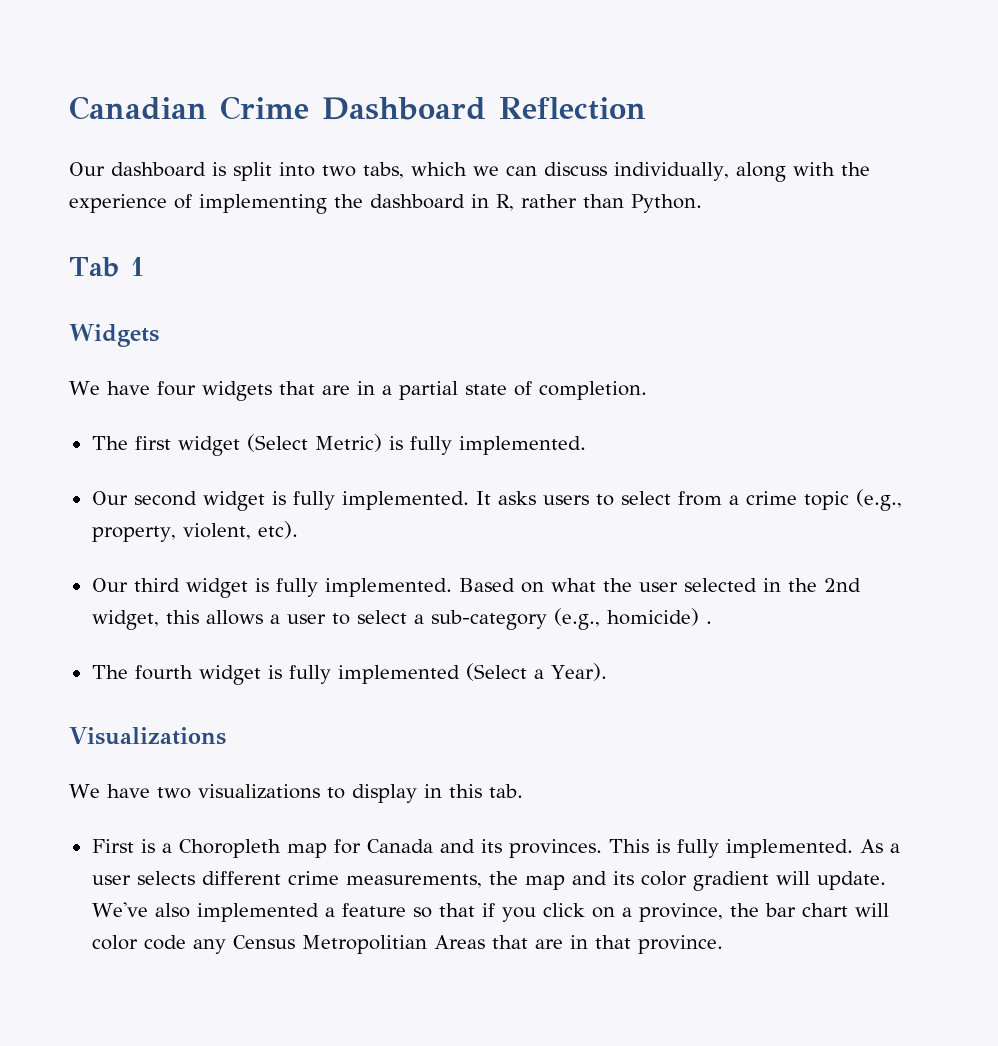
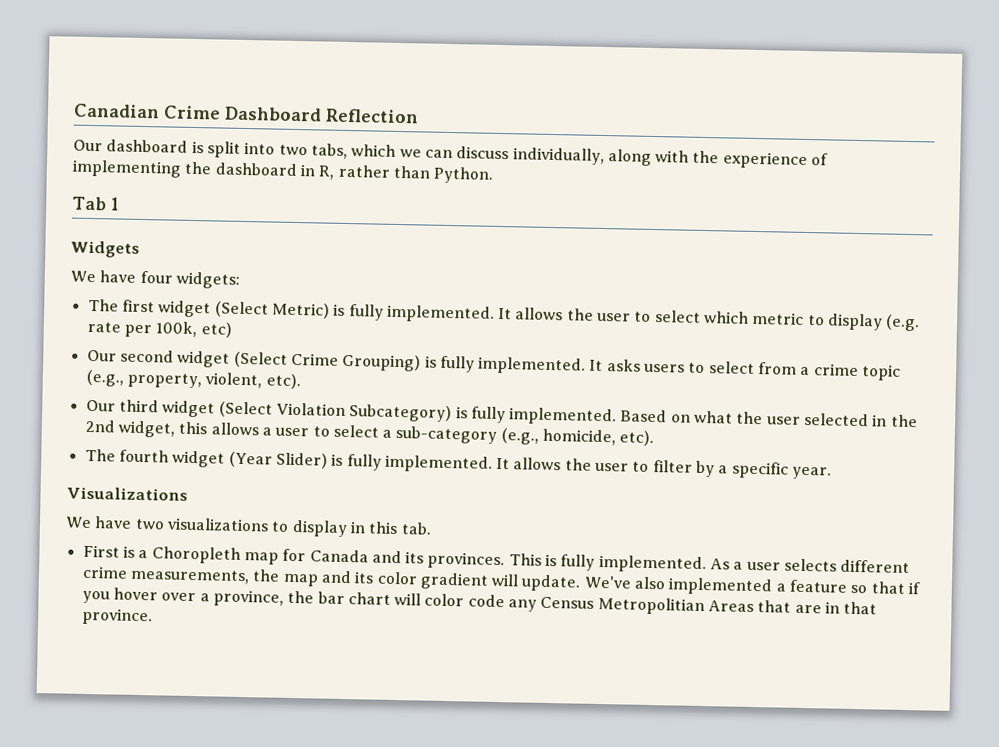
[201,381,647,401] widgets that are in a partial state of completion. -> [175,271,240,289] widgets:
(586, 445) none -> [498,307,921,332] [86,321,232,338] It allows the user to select which metric to display (e.g. rate per 100k, etc)
(265, 501) none -> [233,351,422,372] (Select Crime Grouping)
(248, 588) none -> [218,401,453,423] (Select Violation Subcategory)
[606,608,712,626] homicide) . -> [542,428,655,447] homicide, etc).
[267,663,607,684] is fully implemented (Select a Year). -> [228,451,833,480] (Year Slider) is fully implemented. It allows the user to filter by a specific year.
[542,903,615,918] click on -> [112,587,197,602] hover over

